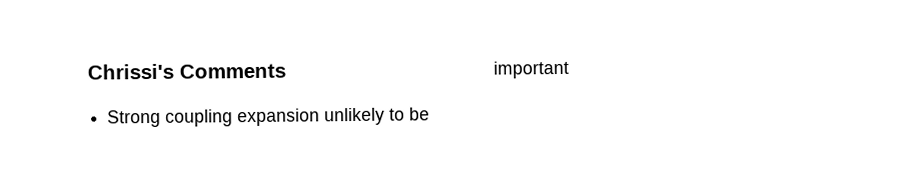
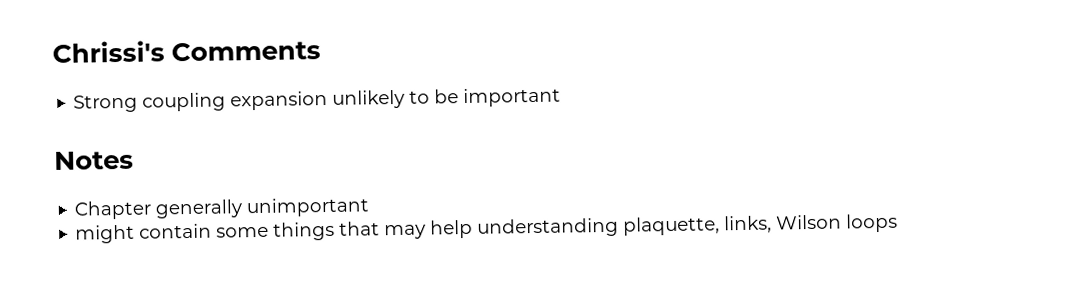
(570, 69) none -> [54,150,134,170] [74,197,371,220] [75,213,899,244] // Notes // Chapter generally unimportant // might contain some things that may help understanding plaquette, links, Wilson loops

